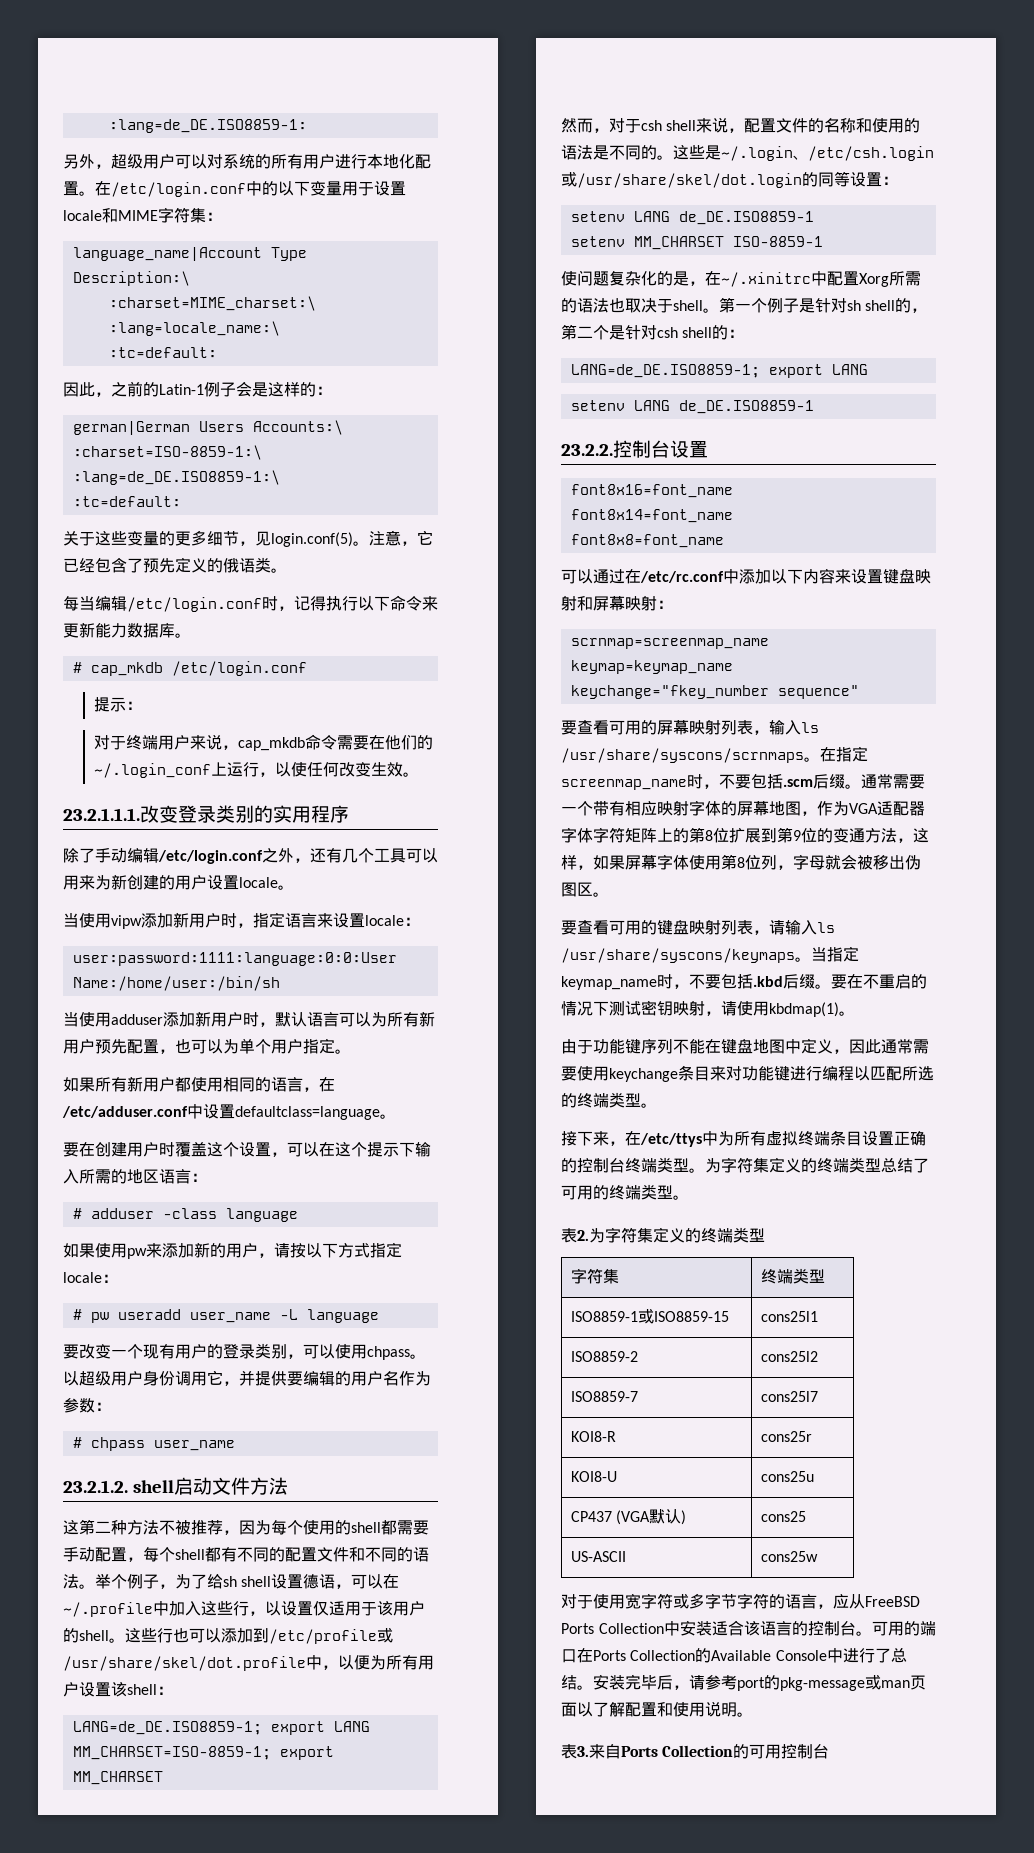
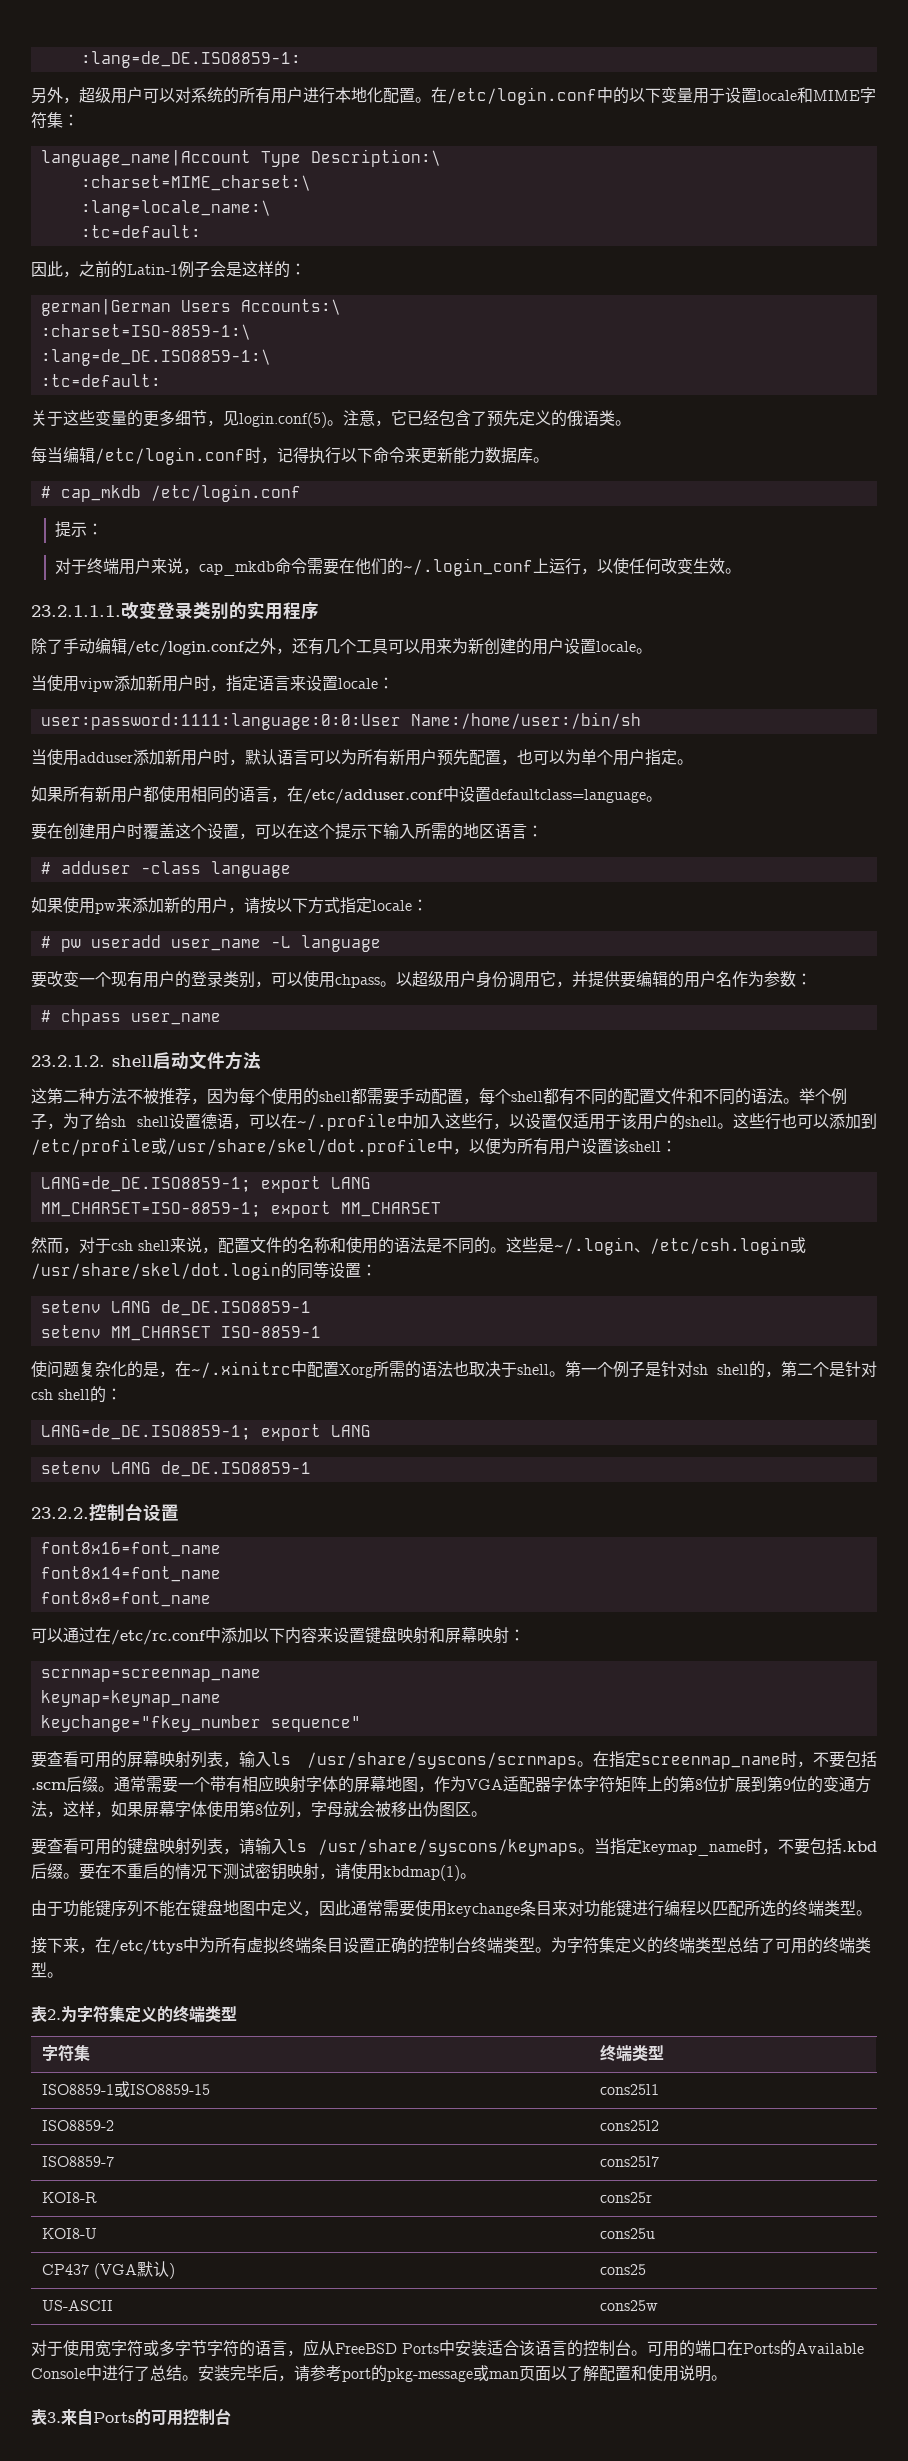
[599,1623,664,1634] Collection -> (439, 2348) none
[630,1650,696,1661] Collection -> (780, 2348) none
[662,1745,734,1757] Collection -> (135, 2417) none

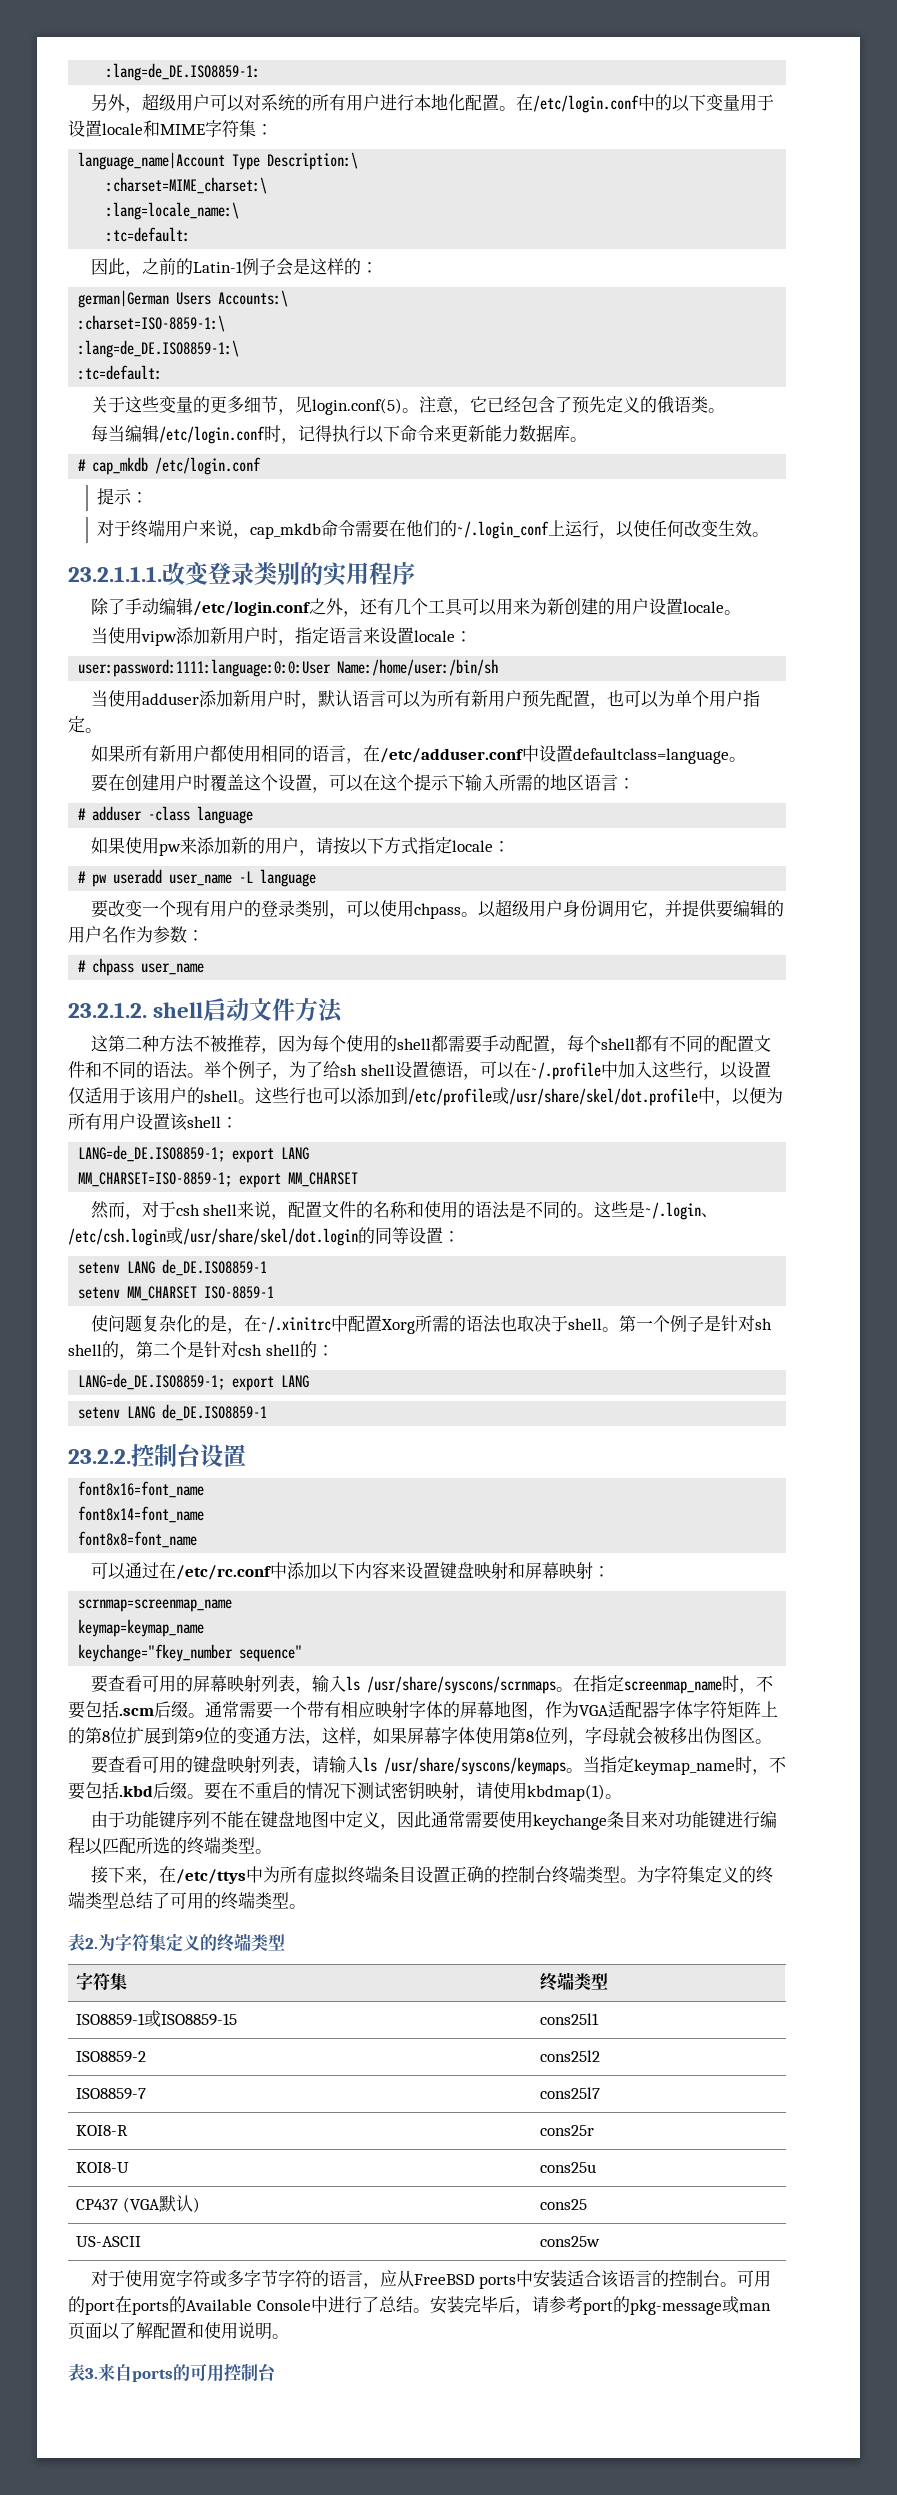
[402,2343,439,2354] Ports -> [479,2275,517,2289] ports
[695,2340,780,2356] 端口在Ports -> [85,2296,169,2315] port在ports
[93,2412,135,2423] Ports -> [132,2369,173,2382] ports

